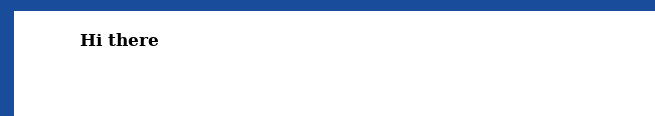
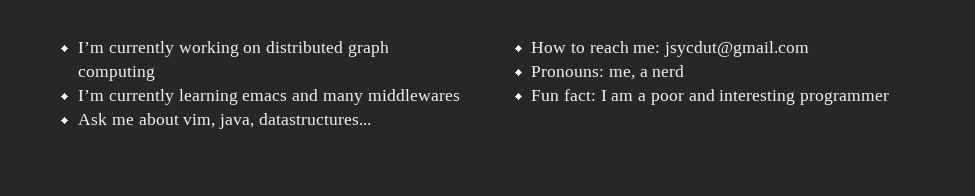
[80,33,159,46] Hi there -> [78,41,389,57] [78,66,156,81] [78,89,460,105] [78,113,371,129] [531,41,810,57] [531,65,685,80] [531,89,890,105] I’m currently working on distributed graph computing // I’m currently learning emacs and many middlewares // Ask me about vim, java, datastructures... // How to reach me: jsycdut@gmail.com // Pronouns: me, a nerd // Fun fact: I am a poor and interesting programmer

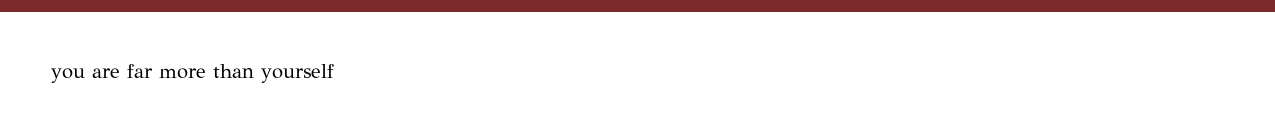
[78,41,389,57] [78,66,156,81] [78,89,460,105] [78,113,371,129] [531,41,810,57] [531,65,685,80] [531,89,890,105] I’m currently working on distributed graph computing // I’m currently learning emacs and many middlewares // Ask me about vim, java, datastructures... // How to reach me: jsycdut@gmail.com // Pronouns: me, a nerd // Fun fact: I am a poor and interesting programmer -> [51,64,334,83] you are far more than yourself

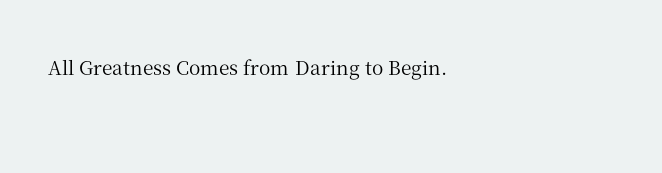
[51,64,334,83] you are far more than yourself -> [48,59,447,80] All Greatness Comes from Daring to Begin.

